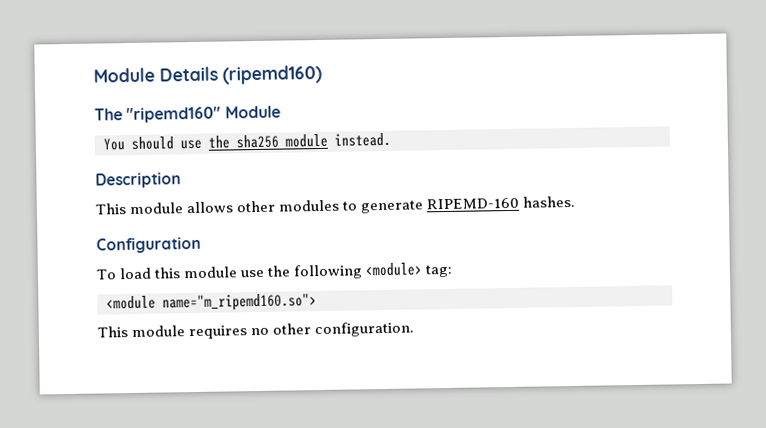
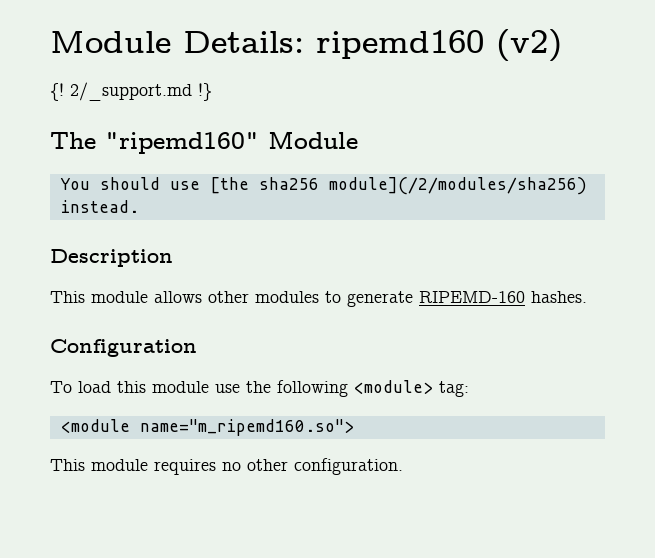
[93,64,322,85] Module Details (ripemd160) -> [50,29,562,62] [50,82,212,101] Module Details: ripemd160 (v2) // {! 2/_support.md !}
[208,133,328,149] the sha256 module -> [209,177,587,195] [the sha256 module](/2/modules/sha256)

